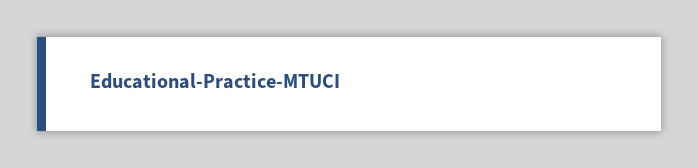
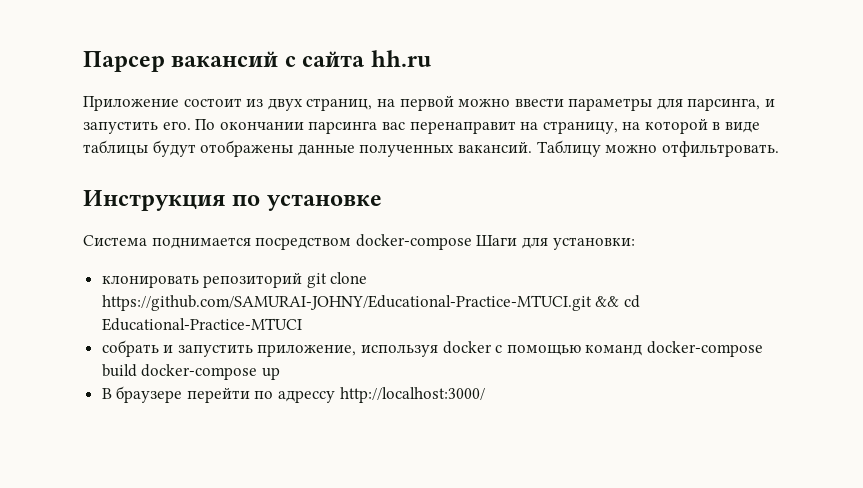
[90,73,340,89] Educational-Practice-MTUCI -> [83,50,431,72] [83,95,776,111] [83,118,761,134] [83,140,779,157] [83,190,382,211] [83,234,635,250] [101,272,368,288] [101,295,640,311] [101,318,302,331] [101,340,764,357] [101,364,280,380] [101,386,485,403] Парсер вакансий с сайта hh.ru // Приложение состоит из двух страниц, на первой можно ввести параметры для парсинга, и запустить его. По окончании парсинга вас перенаправит на страницу, на которой в виде таблицы будут отображены данные полученных вакансий. Таблицу можно отфильтровать. // Инструкция по установке // Система поднимается посредством docker-compose Шаги для установки: // клонировать репозиторий git clone https://github.com/SAMURAI-JOHNY/Educational-Practice-MTUCI.git && cd Educational-Practice-MTUCI // собрать и запустить приложение, используя docker с помощью команд docker-compose build docker-compose up // В браузере перейти по адрессу http://localhost:3000/

